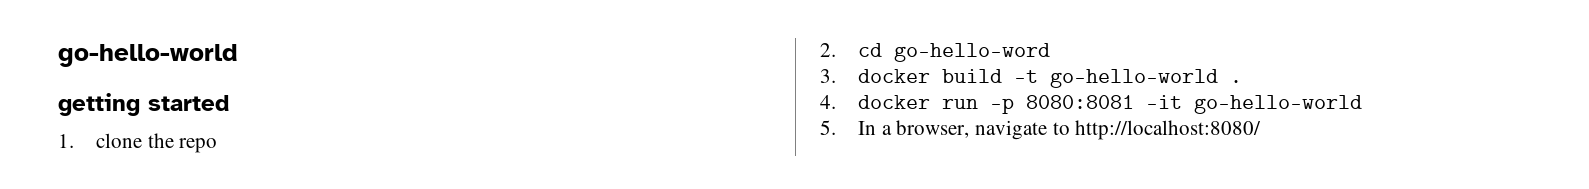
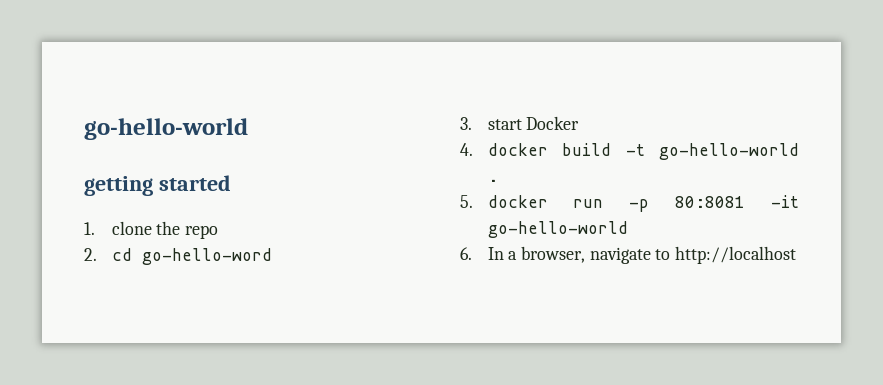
(836, 76) none -> [487,116,580,130] [460,143,473,156] start Docker // 4.
[820,95,836,109] 4. -> [460,195,473,208] 5.
[1025,95,1134,109] 8080:8081 -> [675,196,746,208] 80:8081
[820,120,836,135] 5. -> [460,247,472,260] 6.
[1075,120,1262,140] http://localhost:8080/ -> [675,246,797,264] http://localhost

